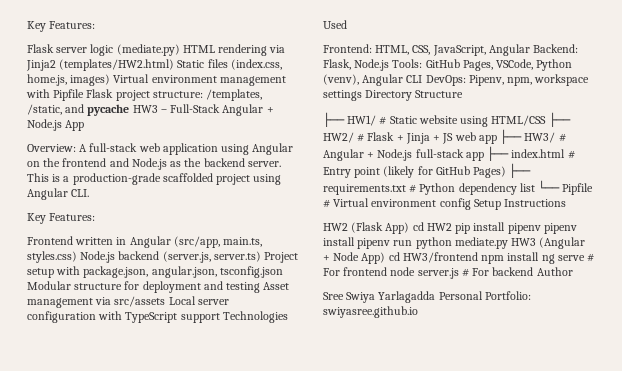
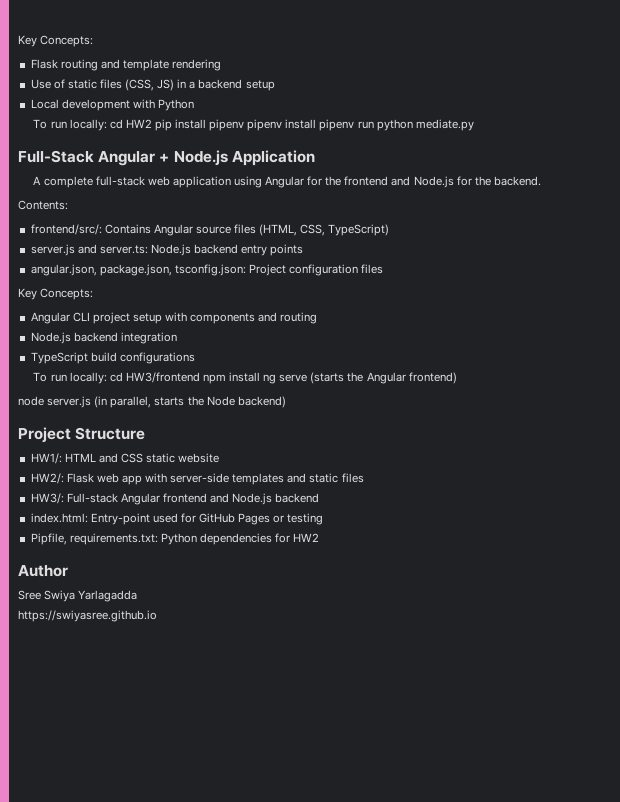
[27,21,96,32] [27,44,286,56] [26,59,282,71] [27,74,286,86] [26,89,263,101] [27,104,274,116] [27,119,85,131] [27,143,294,155] [27,158,281,170] [27,173,282,185] [27,188,90,200] [27,213,96,224] [27,236,263,248] [27,251,299,263] [27,266,283,278] [27,281,290,293] [27,296,229,308] [27,311,288,323] [323,20,347,29] [323,44,579,56] [323,59,573,71] [323,74,590,86] [323,90,464,101] [323,112,571,127] [323,129,566,144] [323,146,575,161] [323,163,532,178] [323,180,594,195] [323,198,567,210] [323,222,410,234] Key Features: // Flask server logic (mediate.py) HTML rendering via Jinja2 (templates/HW2.html) Static files (index.css, home.js, images) Virtual environment management with Pipfile Flask project structure: /templates, /static, and pycache HW3 – Full-Stack Angular + Node.js App // Overview: A full-stack web application using Angular on the frontend and Node.js as the backend server. This is a production-grade scaffolded project using Angular CLI. // Key Features: // Frontend written in Angular (src/app, main.ts, styles.css) Node.js backend (server.js, server.ts) Project setup with package.json, angular.json, tsconfig.json Modular structure for deployment and testing Asset management via src/assets Local server configuration with TypeScript support Technologies Used // Frontend: HTML, CSS, JavaScript, Angular Backend: Flask, Node.js Tools: GitHub Pages, VSCode, Python (venv), Angular CLI DevOps: Pipenv, npm, workspace settings Directory Structure // ├── HW1/ # Static website using HTML/CSS ├── HW2/ # Flask + Jinja + JS web app ├── HW3/ # Angular + Node.js full-stack app ├── index.html # Entry point (likely for GitHub Pages) ├── requirements.txt # Python dependency list └── Pipfile # Virtual environment config Setup Instructions // HW2 (Flask App) -> [18,35,94,47] [30,59,222,71] [30,79,275,91] [30,99,194,111] [33,119,107,131] Key Concepts: // Flask routing and template rendering // Use of static files (CSS, JS) in a backend setup // Local development with Python // To run locally:
[511,237,586,249] [323,252,386,264] HW3 (Angular + Node App) -> [18,150,315,166] [33,176,541,188] [18,200,68,210] [30,224,390,236] [30,244,304,256] [30,264,384,276] [18,288,94,300] [30,312,318,324] [30,332,177,344] [30,352,195,364] [33,372,107,384] // Full-Stack Angular + Node.js Application // A complete full-stack web application using Angular for the frontend and Node.js for the backend. // Contents: // frontend/src/: Contains Angular source files (HTML, CSS, TypeScript) // server.js and server.ts: Node.js backend entry points // angular.json, package.json, tsconfig.json: Project configuration files // Key Concepts: // Angular CLI project setup with components and routing // Node.js backend integration // TypeScript build configurations // To run locally:
[587,253,595,262] [323,267,534,279] # For frontend node server.js # For backend -> [310,372,457,384] [18,396,286,408] [18,427,146,443] [30,453,220,464] [30,473,364,485] [30,493,320,505] [30,513,324,525] [30,533,320,545] (starts the Angular frontend) // node server.js (in parallel, starts the Node backend) // Project Structure // HW1/: HTML and CSS static website // HW2/: Flask web app with server-side templates and static files // HW3/: Full-stack Angular frontend and Node.js backend // index.html: Entry-point used for GitHub Pages or testing // Pipfile, requirements.txt: Python dependencies for HW2 //
[438,291,531,300] [323,306,418,318] Personal Portfolio: swiyasree.github.io -> [18,610,157,622] // https://swiyasree.github.io

